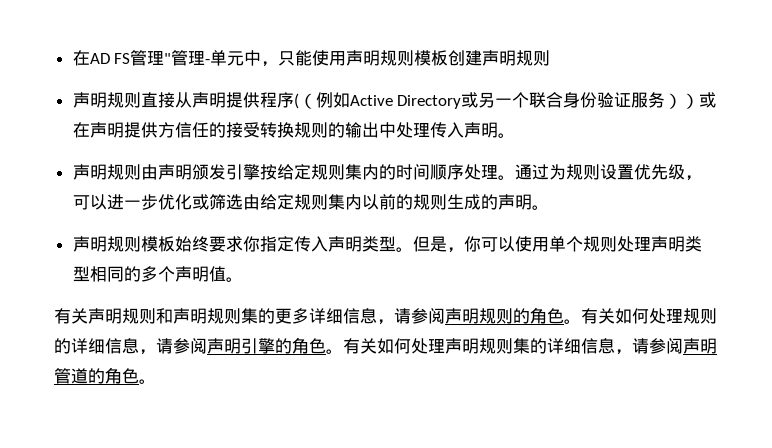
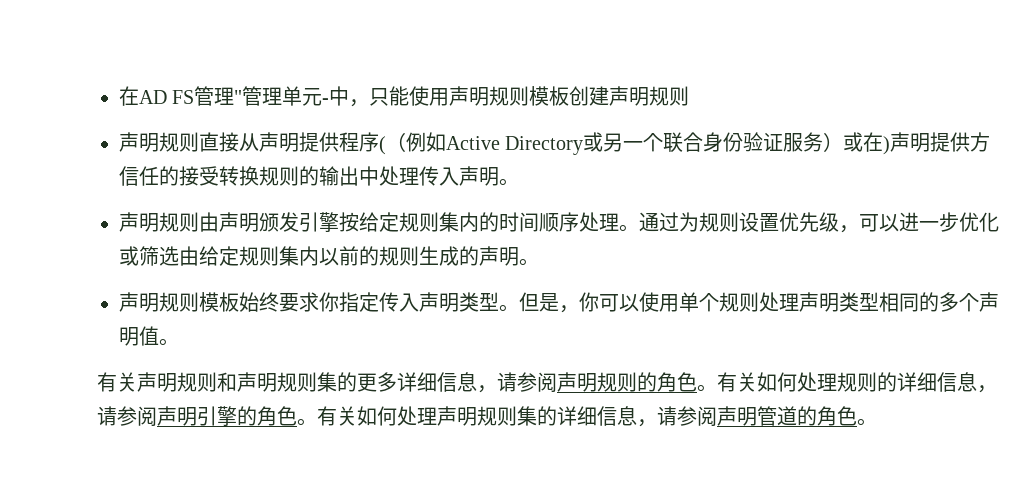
[205,50,245,66] -单元 -> [282,86,330,106] 单元-
[682,92,717,109] [72,122,90,138] ）或在 -> [843,132,891,155] 或在)

